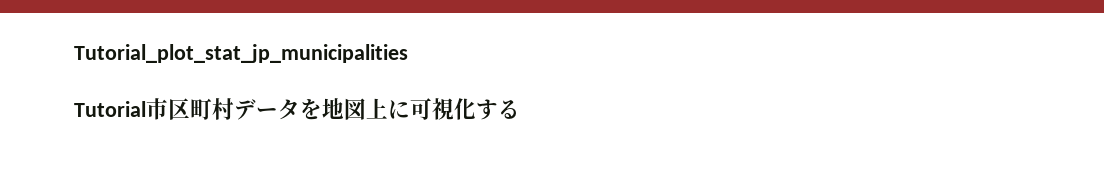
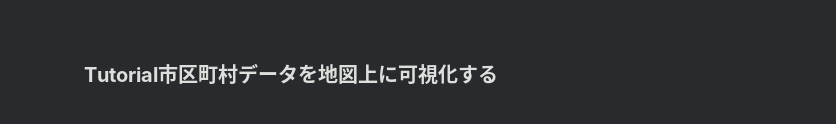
[74,44,408,63] Tutorial_plot_stat_jp_municipalities // -> (84, 74) none

